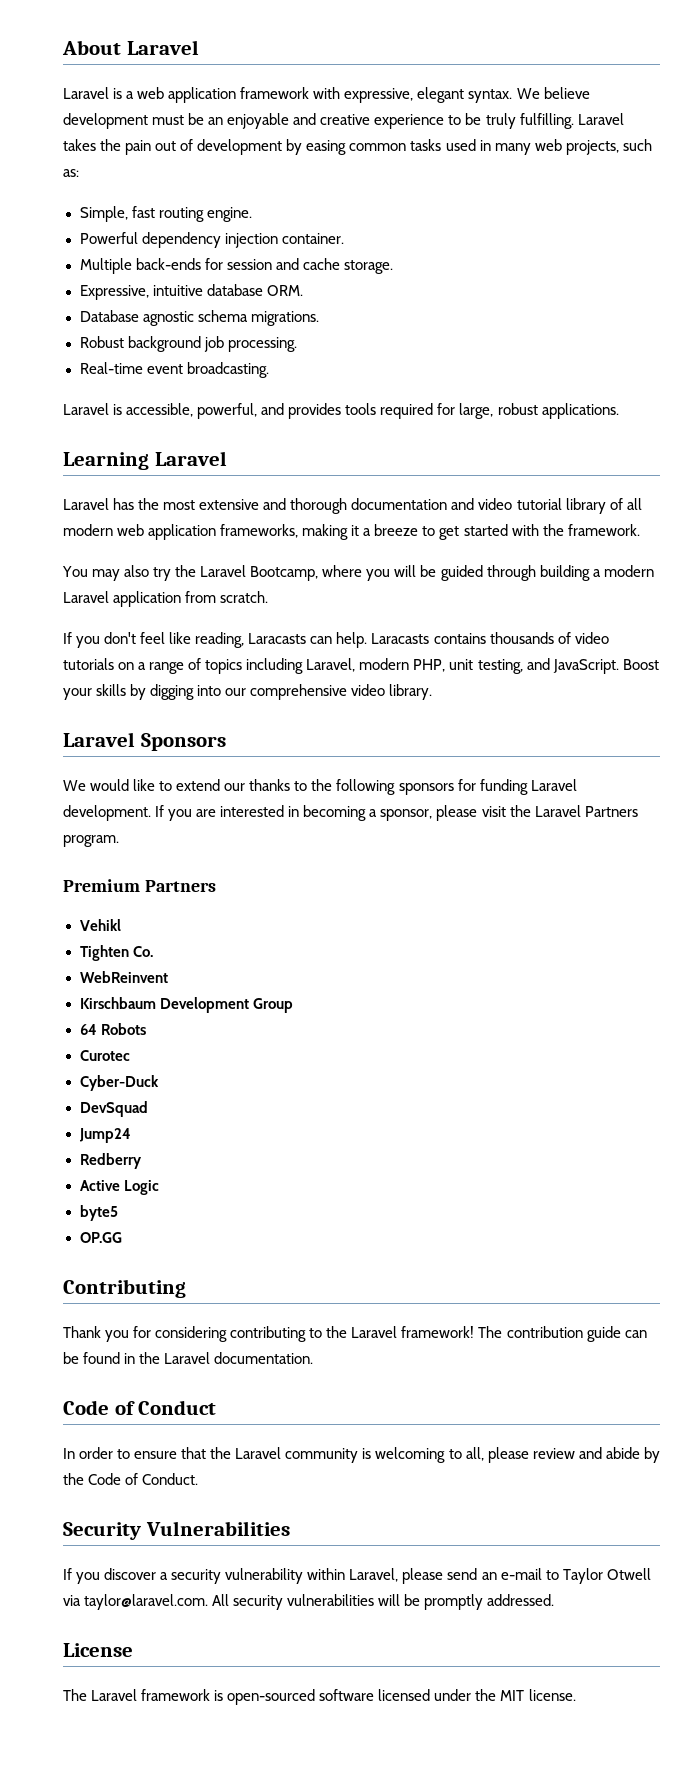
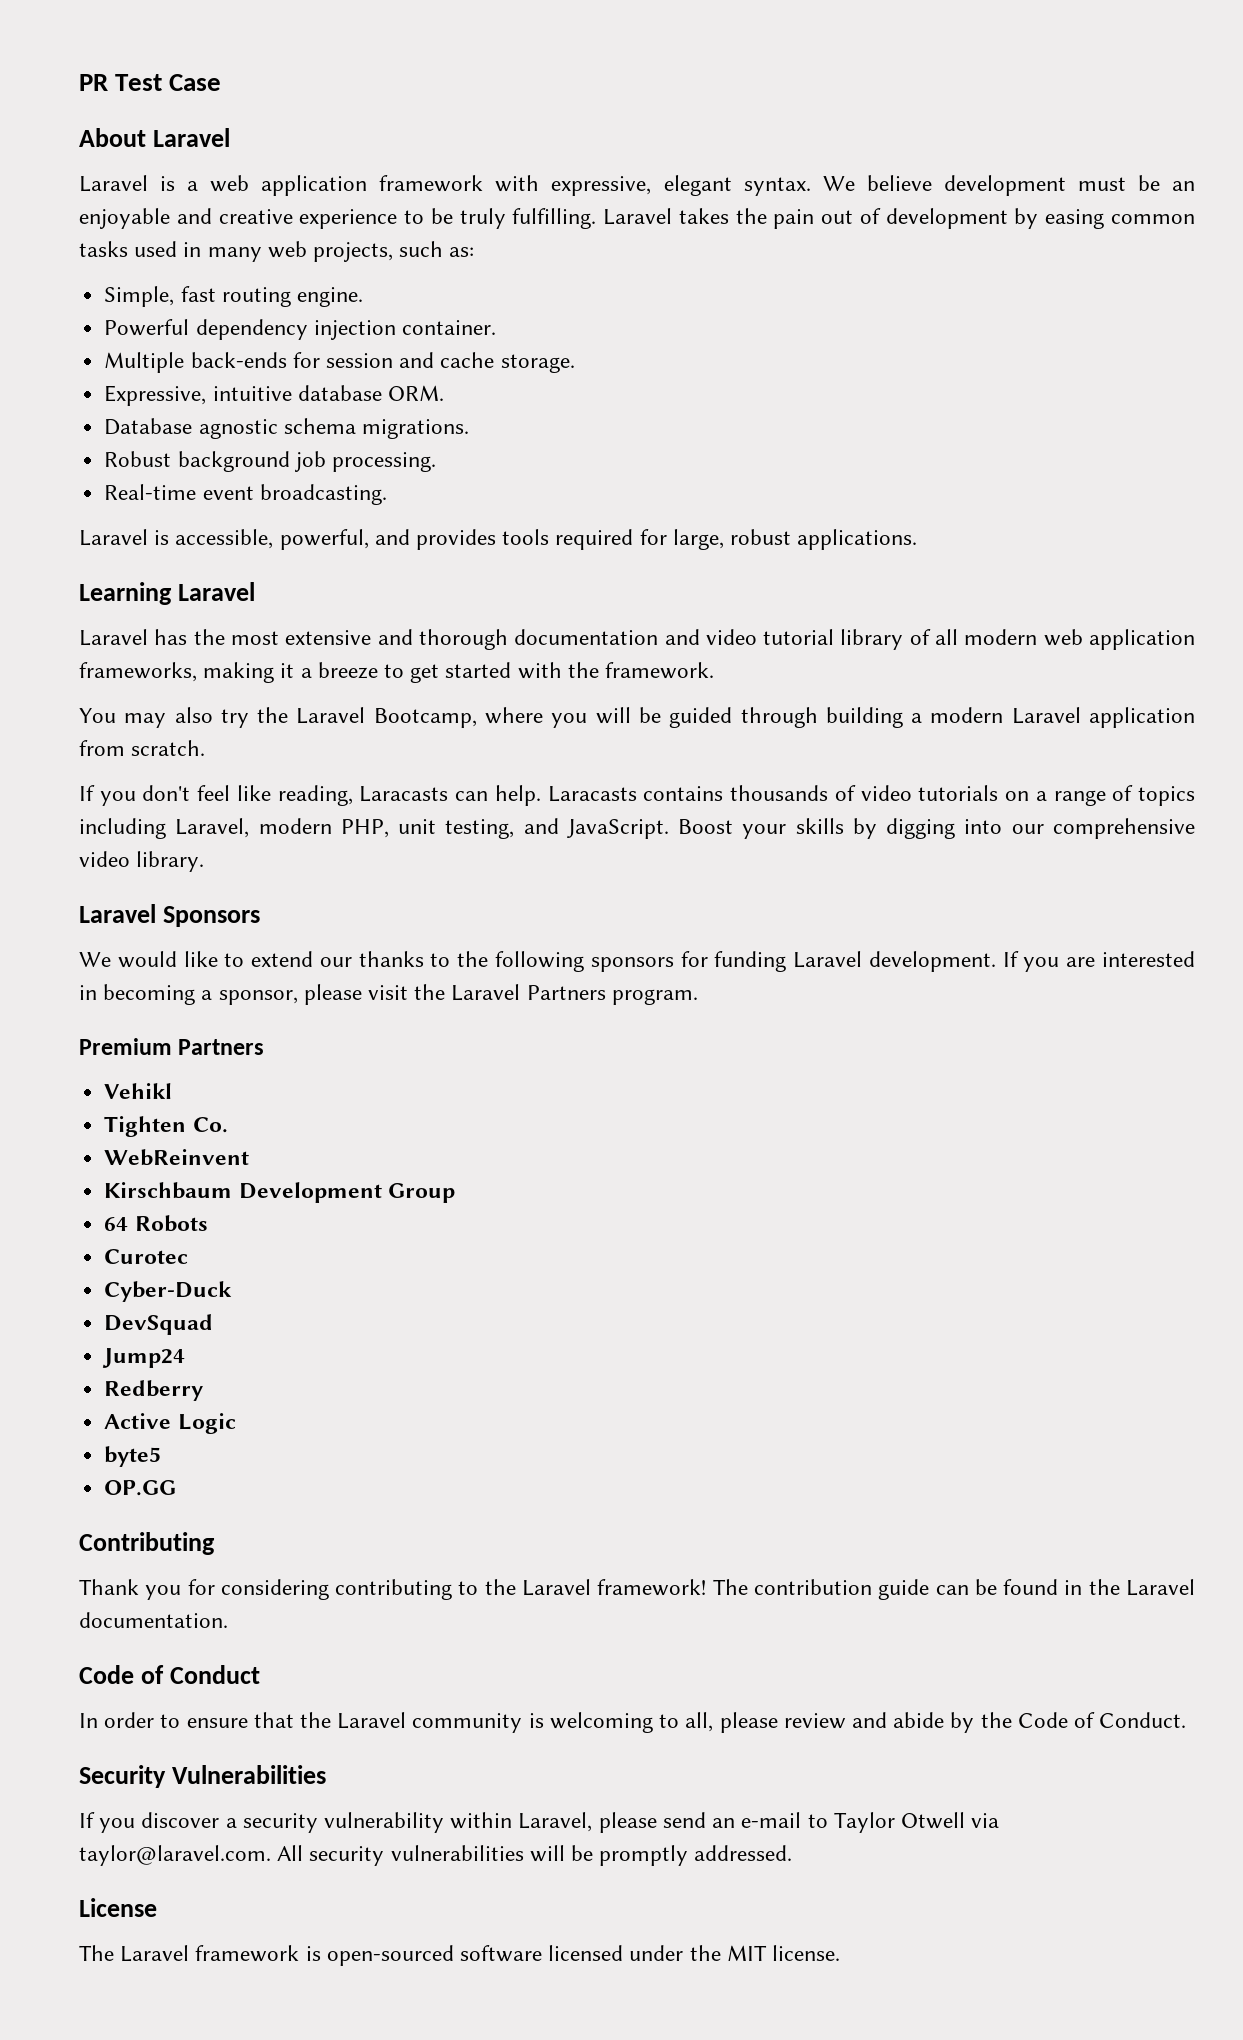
(62, 47) none -> [79,74,222,91] PR Test Case //

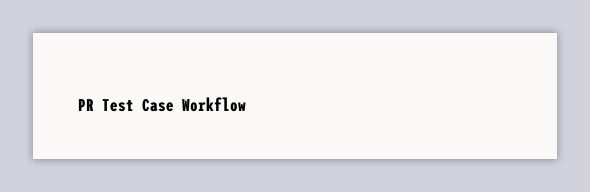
[79,128,230,147] [79,175,1195,196] [79,208,1195,229] [79,241,475,262] [104,286,363,307] [104,319,496,340] [104,352,575,373] [104,385,444,406] [104,418,469,439] [104,451,436,472] [104,484,387,505] [79,529,918,550] [79,582,255,605] [79,629,1195,650] [79,662,715,683] [79,707,1195,728] [79,740,206,756] [79,785,1195,806] [79,818,1195,839] [79,851,205,872] [79,904,260,927] [79,951,1196,972] [79,984,698,1005] [79,1038,265,1055] [104,1083,173,1099] [104,1116,228,1137] [104,1149,250,1166] [104,1182,455,1203] [104,1215,208,1232] [104,1249,189,1264] [104,1281,233,1302] [104,1314,214,1335] [102,1348,186,1368] [104,1380,204,1401] [104,1413,236,1434] [104,1446,162,1467] [104,1480,177,1496] [79,1532,215,1555] [79,1579,1195,1600] [79,1612,228,1628] [79,1665,260,1684] [79,1712,1187,1733] [79,1765,326,1788] [79,1812,1000,1833] [79,1845,793,1866] [79,1898,157,1917] [79,1945,841,1966] // About Laravel // Laravel is a web application framework with expressive, elegant syntax. We believe development must be an enjoyable and creative experience to be truly fulfilling. Laravel takes the pain out of development by easing common tasks used in many web projects, such as: // Simple, fast routing engine. // Powerful dependency injection container. // Multiple back-ends for session and cache storage. // Expressive, intuitive database ORM. // Database agnostic schema migrations. // Robust background job processing. // Real-time event broadcasting. // Laravel is accessible, powerful, and provides tools required for large, robust applications. // Learning Laravel // Laravel has the most extensive and thorough documentation and video tutorial library of all modern web application frameworks, making it a breeze to get started with the framework. // You may also try the Laravel Bootcamp, where you will be guided through building a modern Laravel application from scratch. // If you don't feel like reading, Laracasts can help. Laracasts contains thousands of video tutorials on a range of topics including Laravel, modern PHP, unit testing, and JavaScript. Boost your skills by digging into our comprehensive video library. // Laravel Sponsors // We would like to extend our thanks to the following sponsors for funding Laravel development. If you are interested in becoming a sponsor, please visit the Laravel Partners program. // Premium Partners // Vehikl // Tighten Co. // WebReinvent // Kirschbaum Development Group // 64 Robots // Curotec // Cyber-Duck // DevSquad // Jump24 // Redberry // Active Logic // byte5 // OP.GG // Contributing // Thank you for considering contributing to the Laravel framework! The contribution guide can be found in the Laravel documentation. // Code of Conduct // In order to ensure that the Laravel community is welcoming to all, please review and abide by the Code of Conduct. // Security Vulnerabilities // If you discover a security vulnerability within Laravel, please send an e-mail to Taylor Otwell via taylor@laravel.com. All security vulnerabilities will be promptly addressed. // License // The Laravel framework is open-sourced software licensed under the MIT license. -> [182,97,246,112] Workflow

